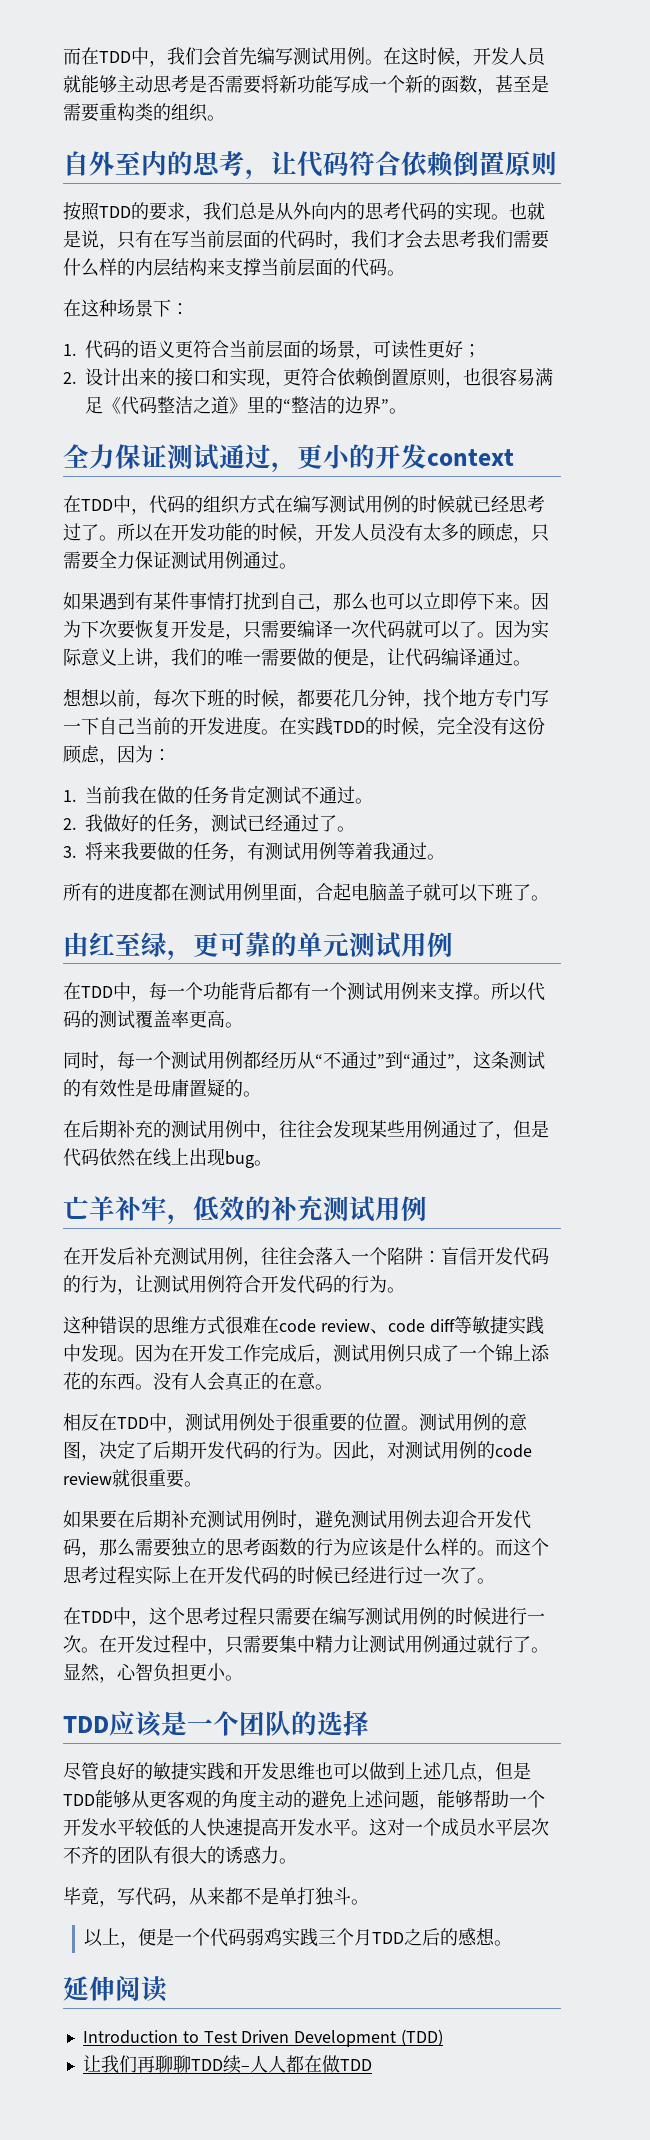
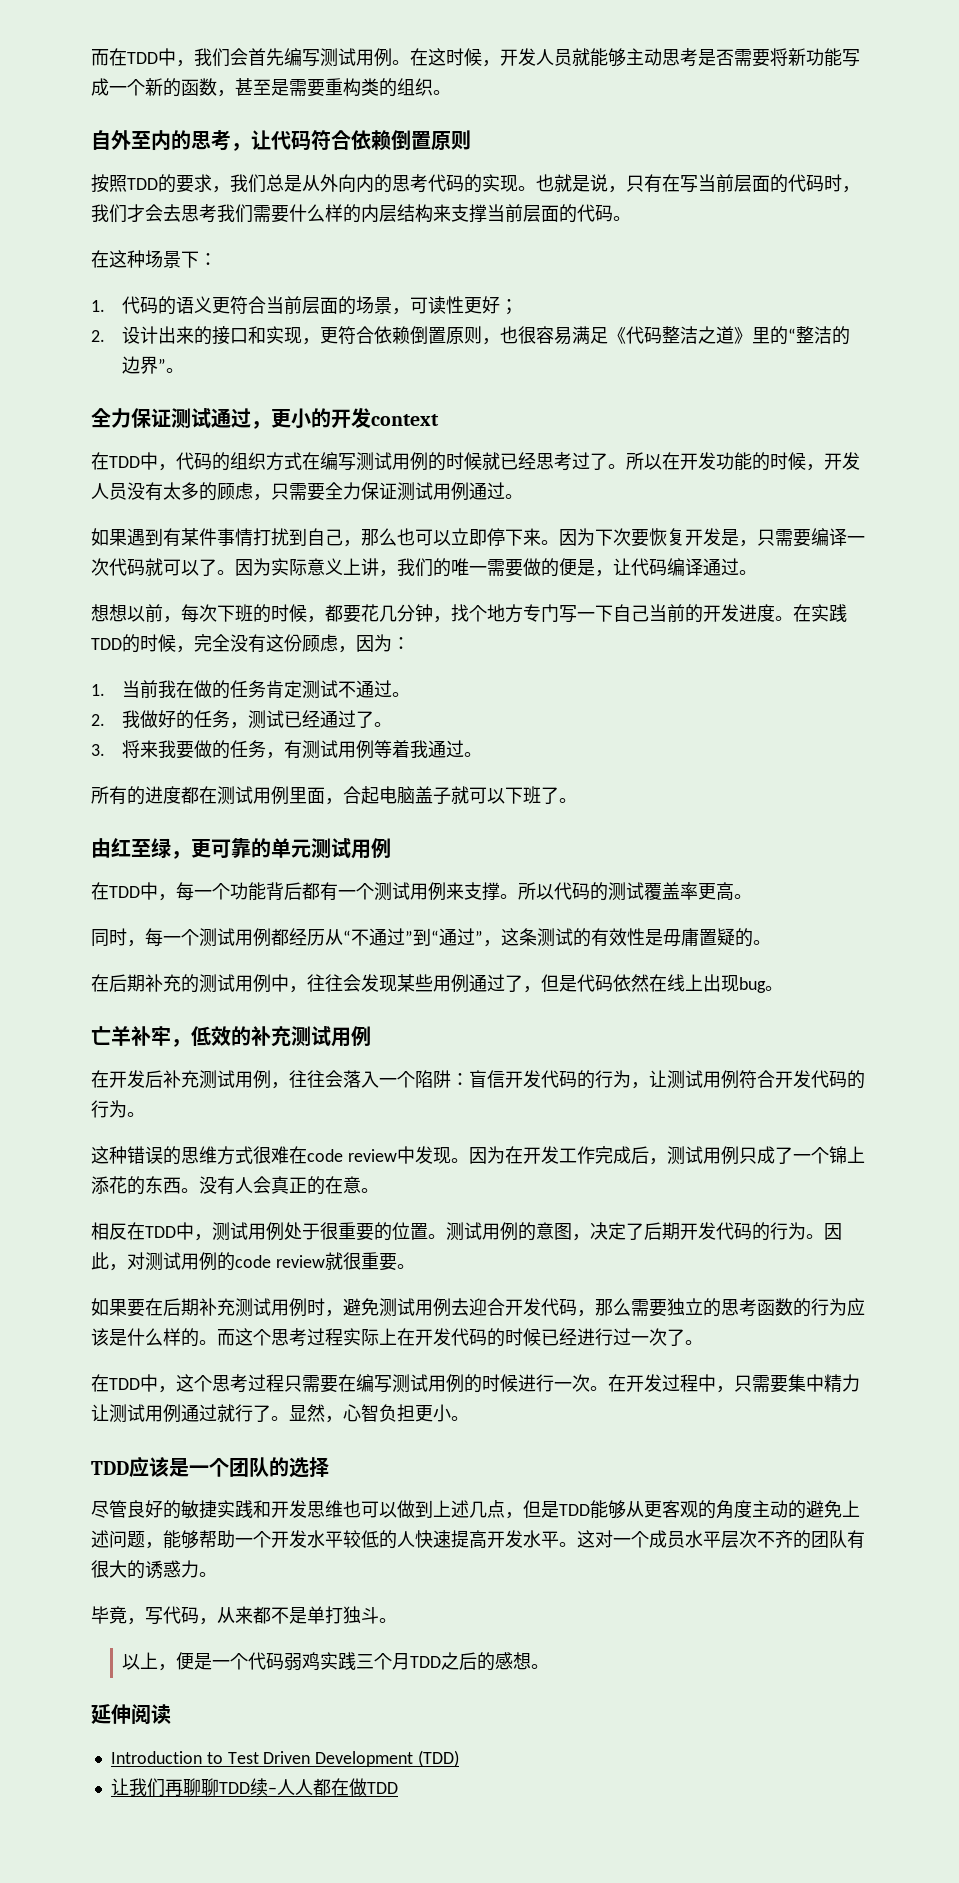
[369,1316,544,1335] 、code diff等敏捷实践 -> (397, 1155) none

